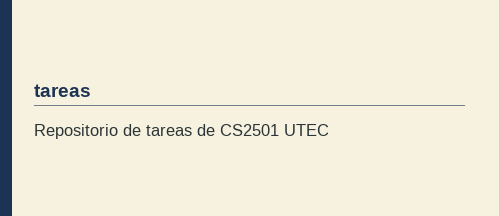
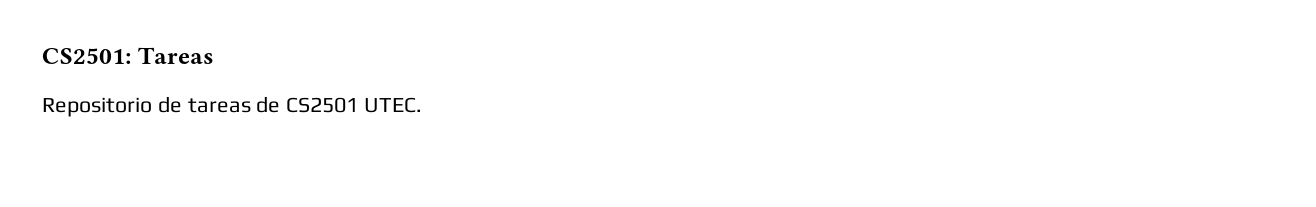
[34,84,91,97] tareas -> [42,47,214,64] CS2501: Tareas
[284,124,329,136] UTEC -> [364,97,423,113] UTEC.

